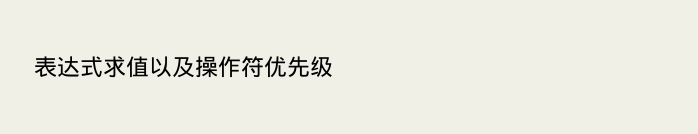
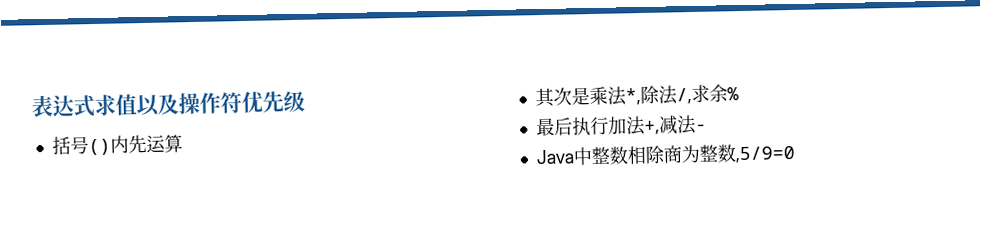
(333, 67) none -> [51,134,183,156] [534,84,739,108] [535,114,707,137] [535,144,795,166] // 括号()内先运算 // 其次是乘法*,除法/,求余% // 最后执行加法+,减法- // Java中整数相除商为整数,5/9=0

